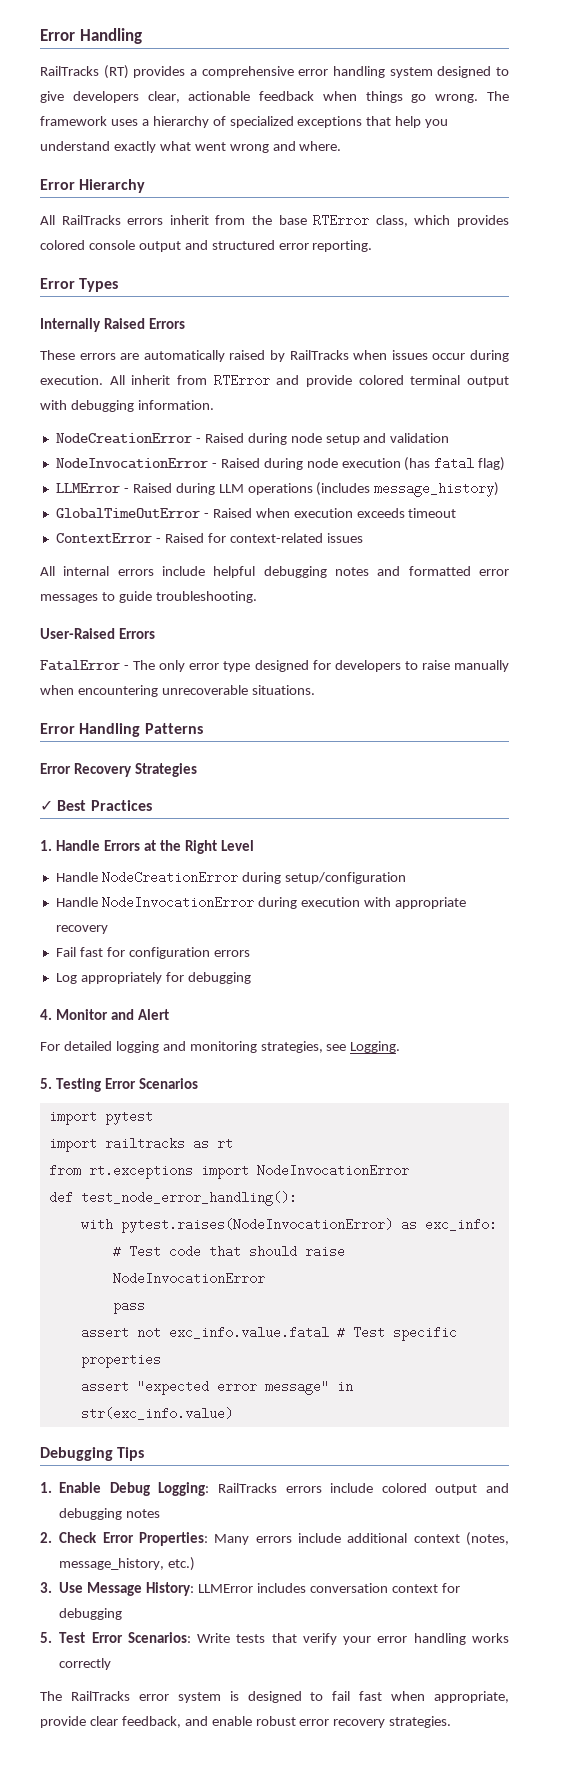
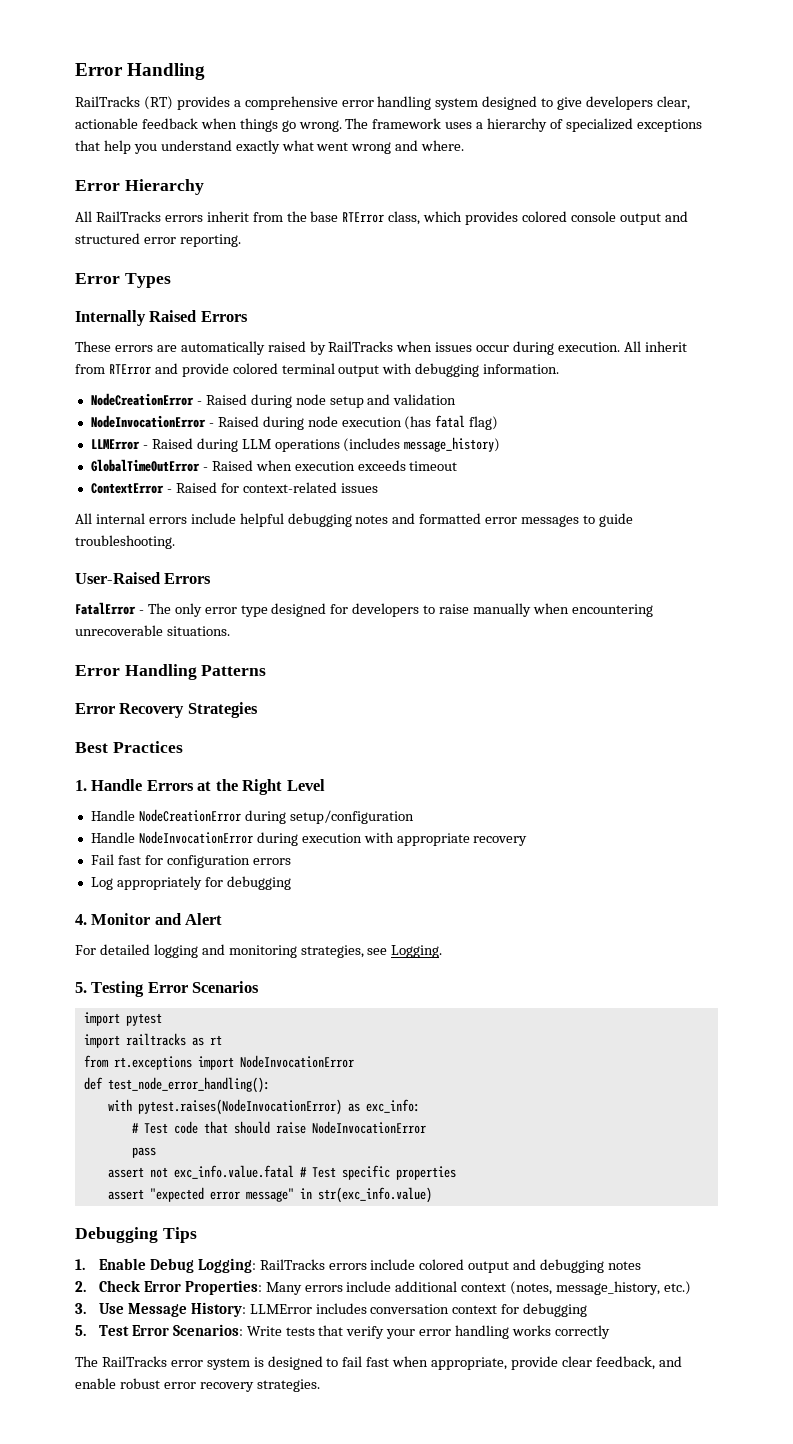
[40,800,53,811] ✓ -> (258, 710) none

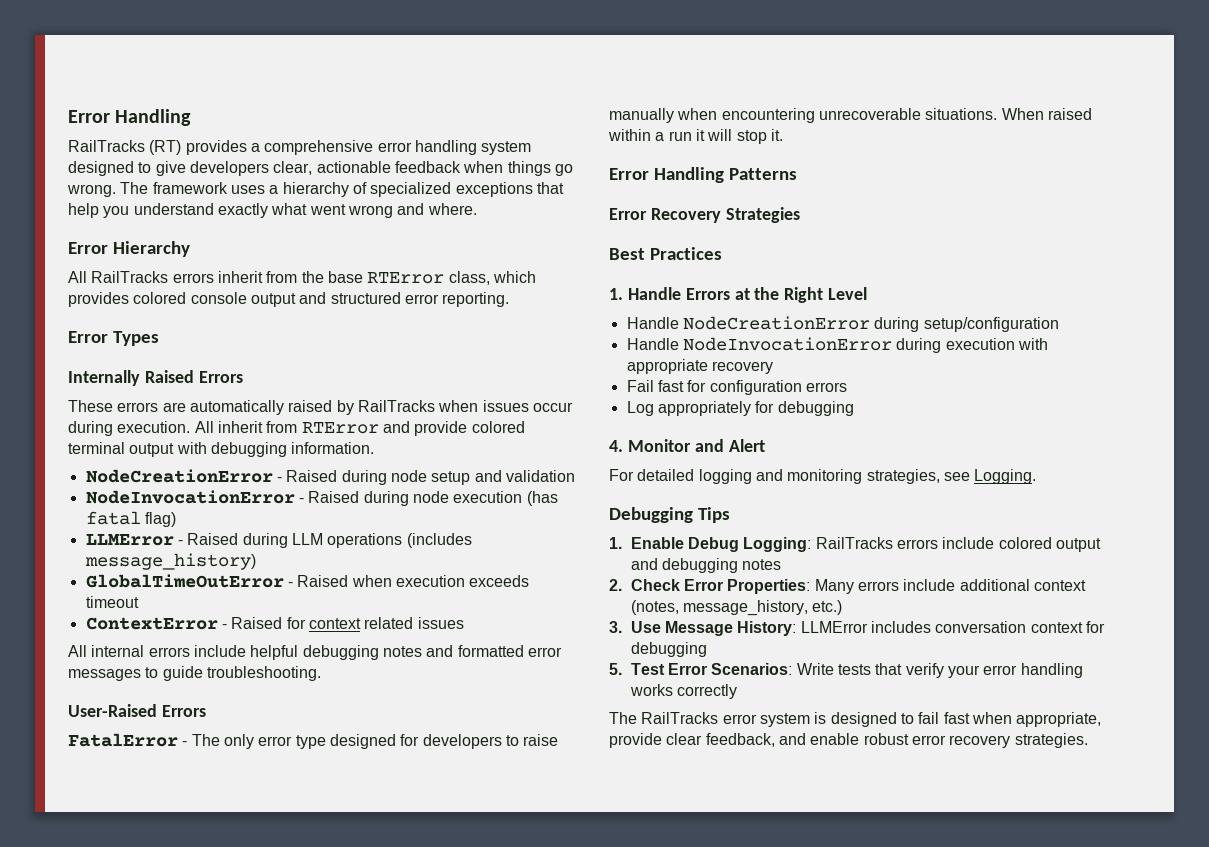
[242,482,337,493] context-related -> [308,617,414,629] context related
(230, 631) none -> [1001,108,1092,120] [608,129,783,144] When raised within a run it will stop it.
[75,981,260,997] [83,1012,162,1026] [83,1033,222,1048] [83,1055,354,1070] [83,1077,270,1093] [107,1099,420,1115] [131,1121,426,1134] [131,1147,156,1158] [107,1165,456,1180] [107,1187,432,1203] // 5. Testing Error Scenarios // import pytest // import railtracks as rt // from rt.exceptions import NodeInvocationError // def test_node_error_handling(): // with pytest.raises(NodeInvocationError) as exc_info: // # Test code that should raise NodeInvocationError // pass // assert not exc_info.value.fatal # Test specific properties // assert "expected error message" in str(exc_info.value) -> (1037, 476) none

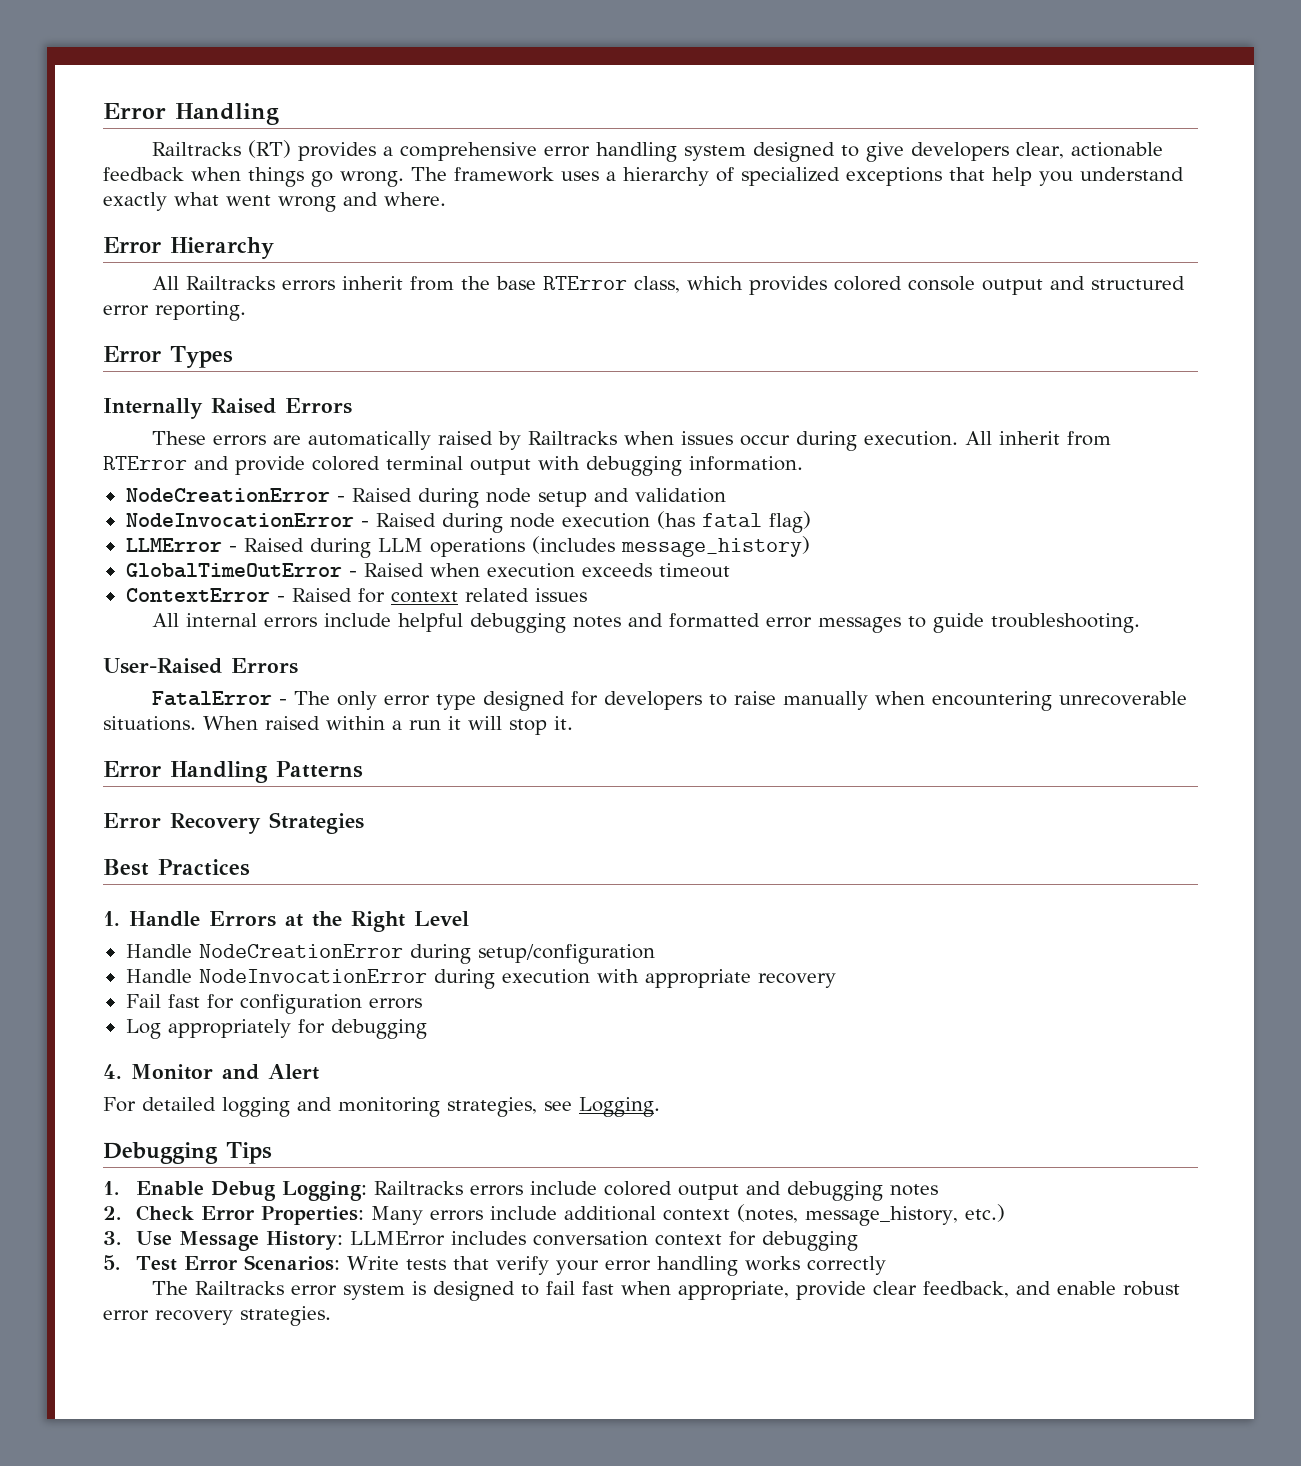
[68,140,145,152] RailTracks -> [151,142,241,156] Railtracks
[91,271,169,283] RailTracks -> [185,276,275,290] Railtracks
[357,400,435,412] RailTracks -> [527,431,617,445] Railtracks
[815,537,893,549] RailTracks -> [373,1181,463,1195] Railtracks
[641,712,719,724] RailTracks -> [194,1281,284,1295] Railtracks

